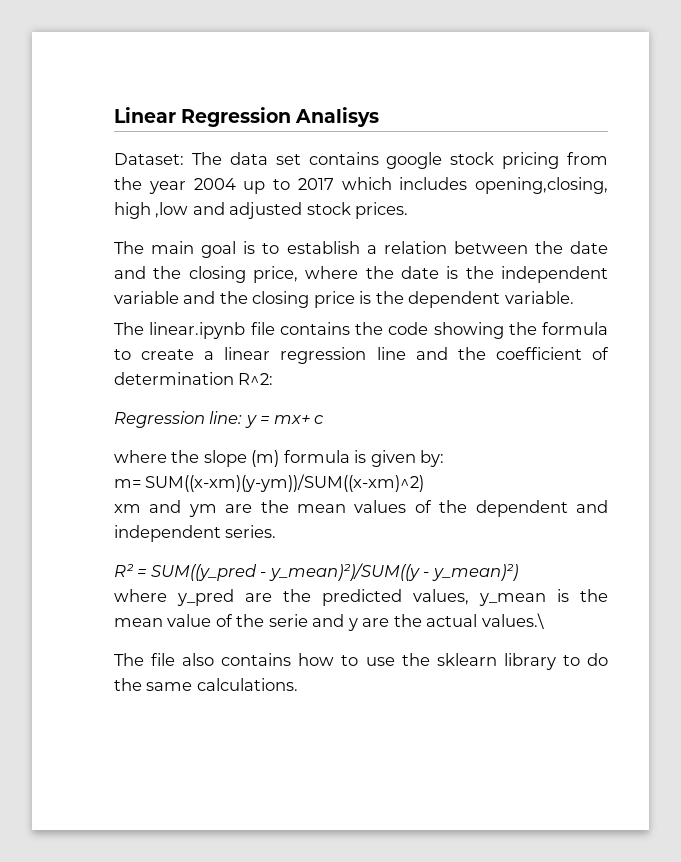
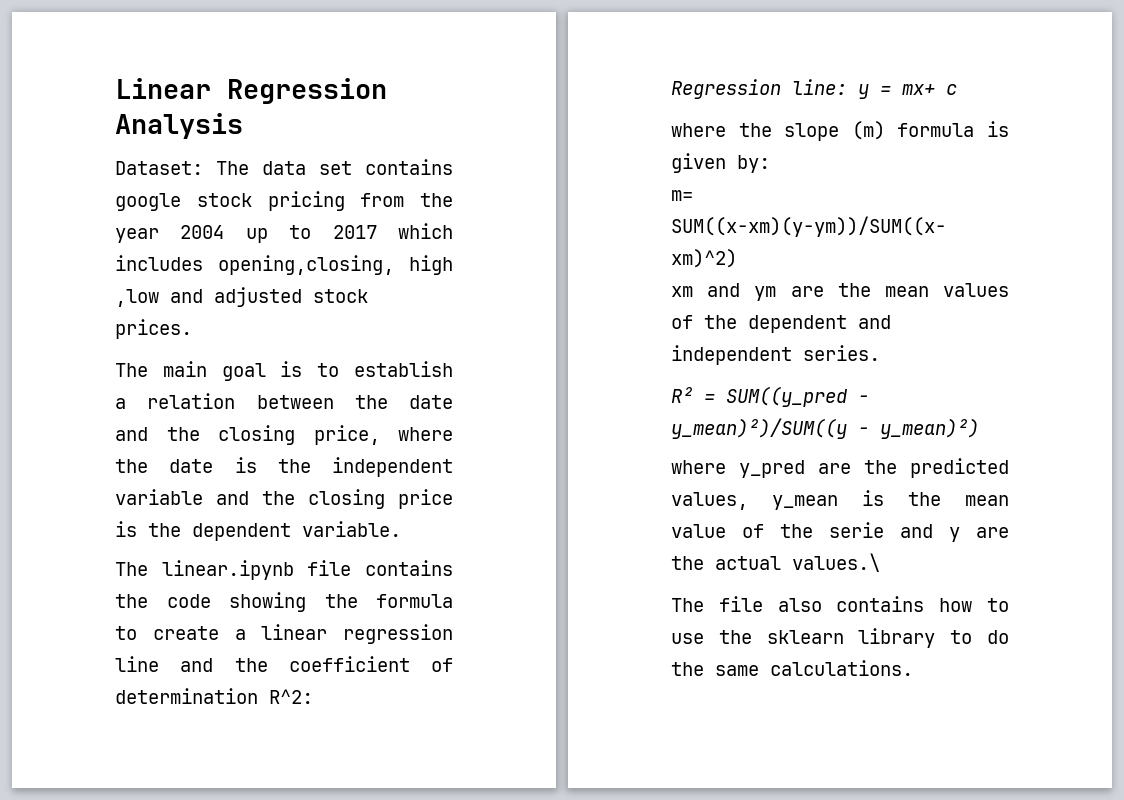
[295,107,380,127] Analisys -> [115,113,243,139] Analysis

